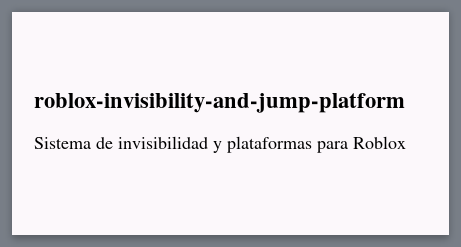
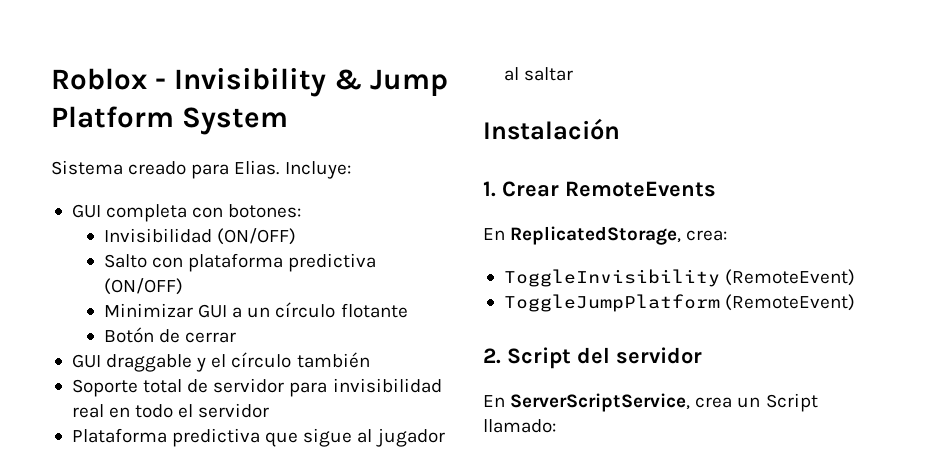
[34,93,405,113] [34,136,406,153] roblox-invisibility-and-jump-platform // Sistema de invisibilidad y plataformas para Roblox -> [51,68,448,97] [51,106,288,135] [51,160,351,179] [71,204,302,222] [103,228,296,245] [103,253,377,272] [103,278,183,295] [103,302,408,318] [103,327,237,343] [71,352,370,372] [71,378,442,397] [71,403,270,418] [71,428,445,447] [503,67,574,81] [483,118,620,140] [483,181,716,197] [483,226,728,245] [503,269,856,287] [503,294,856,312] [483,347,702,369] [483,393,818,412] [483,419,556,433] Roblox - Invisibility & Jump Platform System // Sistema creado para Elias. Incluye: // GUI completa con botones: // Invisibilidad (ON/OFF) // Salto con plataforma predictiva (ON/OFF) // Minimizar GUI a un círculo flotante // Botón de cerrar // GUI draggable y el círculo también // Soporte total de servidor para invisibilidad real en todo el servidor // Plataforma predictiva que sigue al jugador al saltar // Instalación // 1. Crear RemoteEvents // En ReplicatedStorage, crea: // ToggleInvisibility (RemoteEvent) // ToggleJumpPlatform (RemoteEvent) // 2. Script del servidor // En ServerScriptService, crea un Script llamado:

